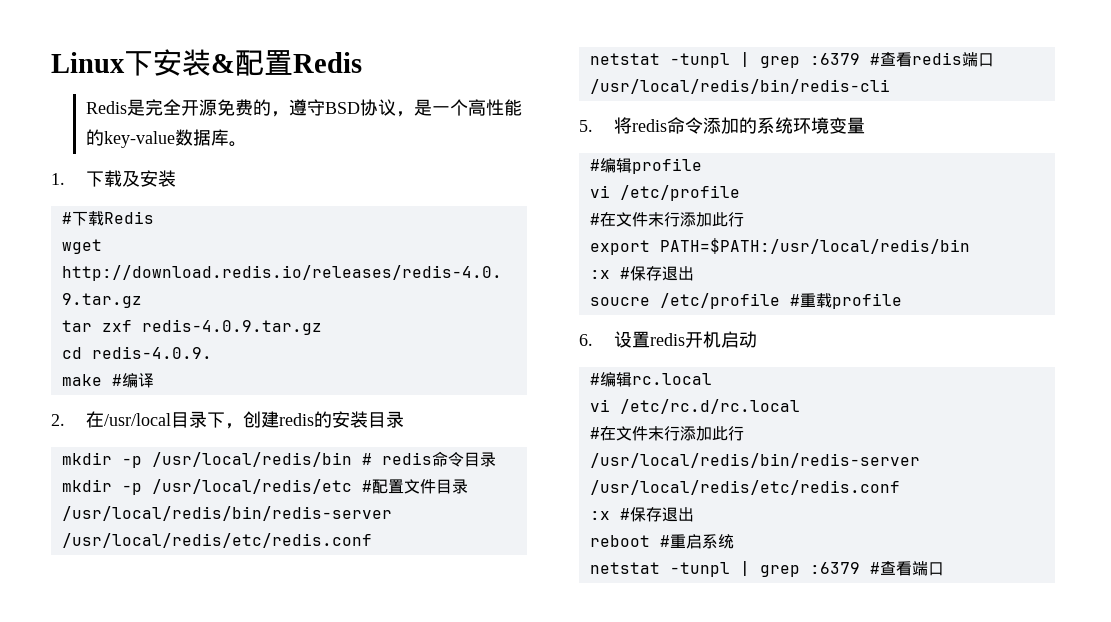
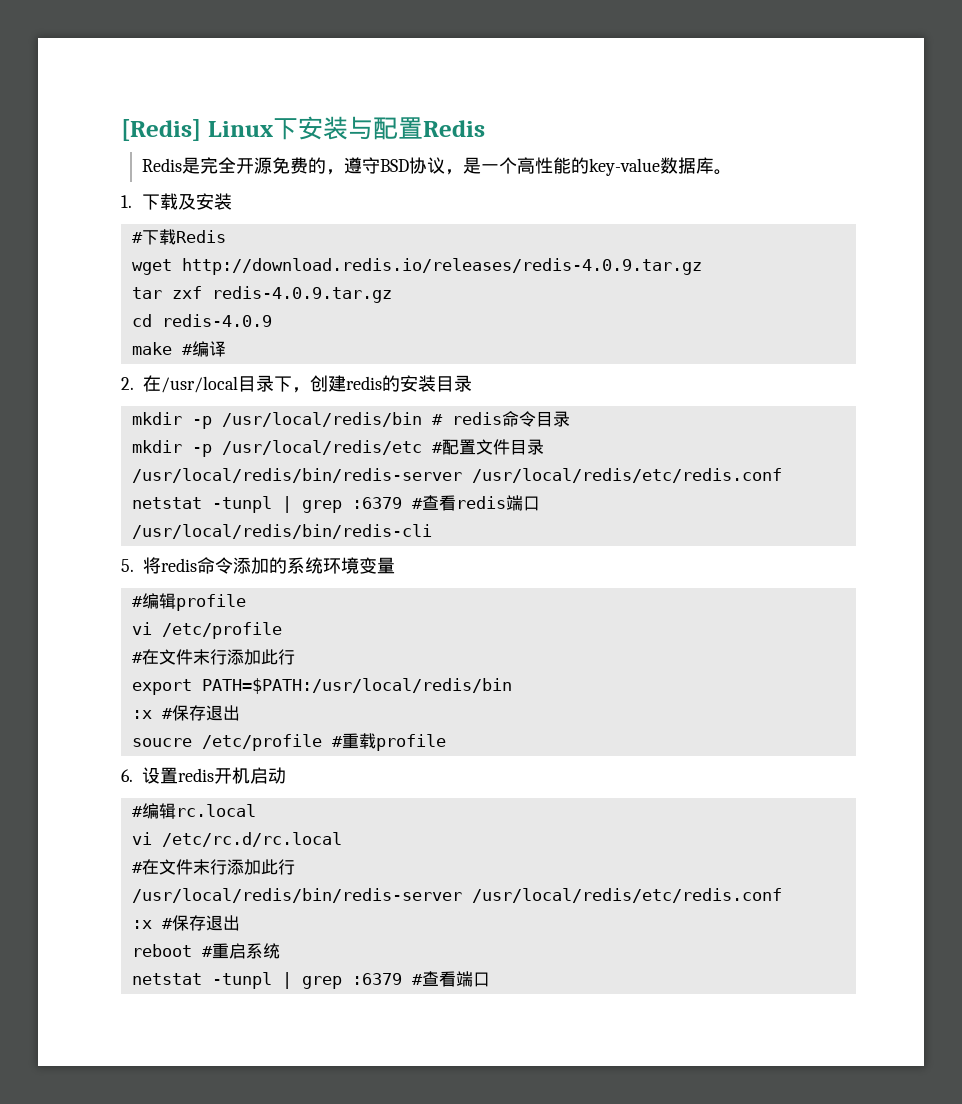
(51, 62) none -> [121,119,201,141] [Redis]
[211,54,235,73] & -> [347,116,373,140] 与
[91,346,212,359] redis-4.0.9. -> [161,314,272,327] redis-4.0.9

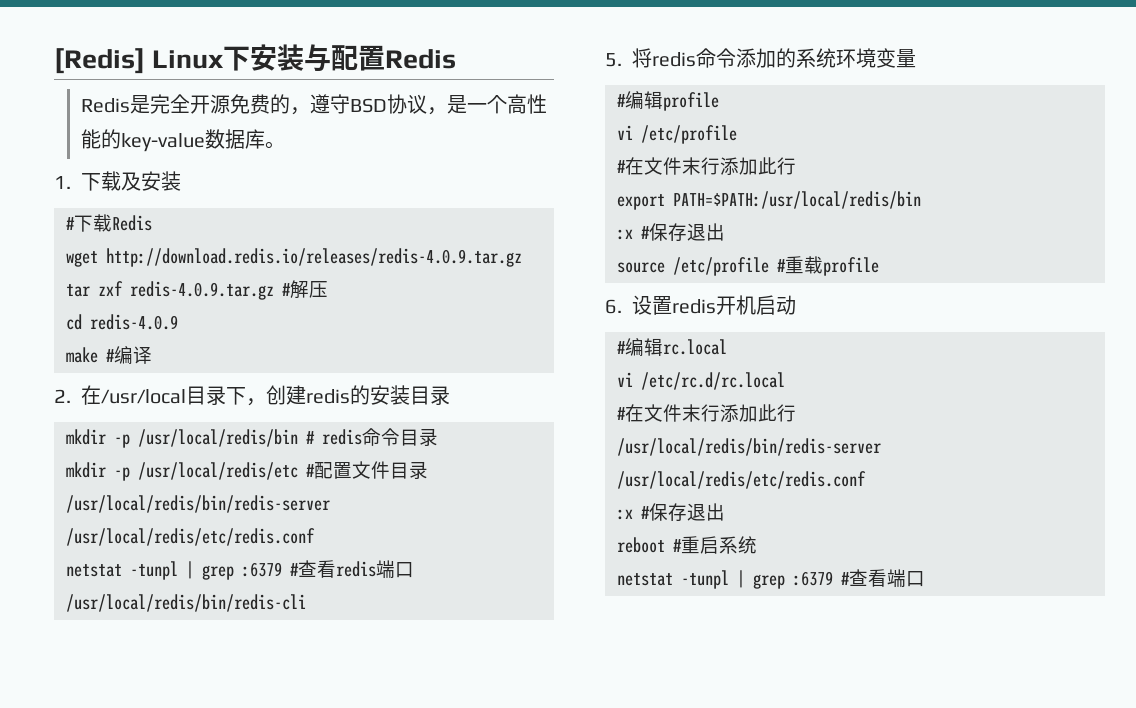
(392, 294) none -> [282,280,328,299] #解压
[131,738,192,747] soucre -> [617,262,665,273] source

